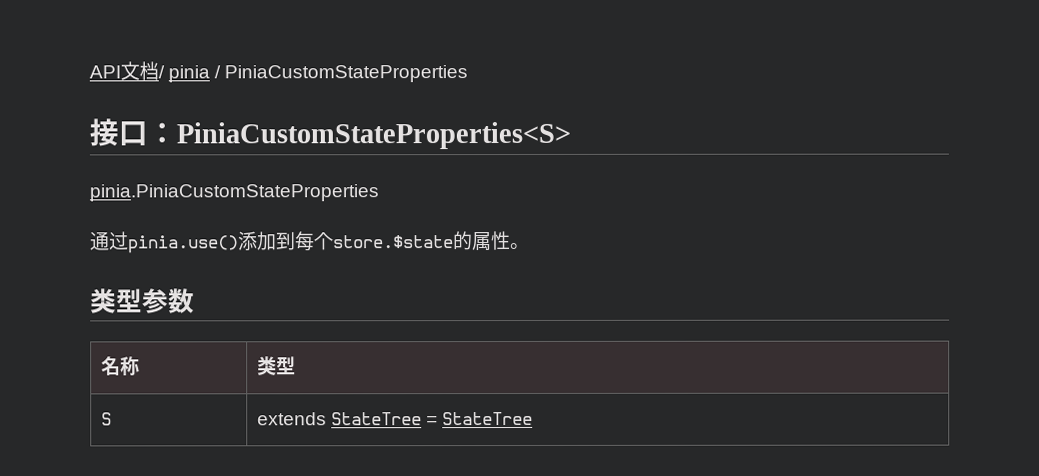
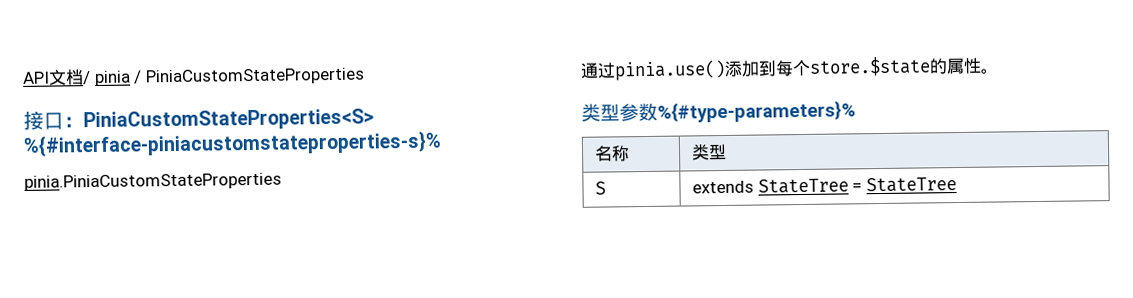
(571, 135) none -> [23,130,442,157] %{#interface-piniacustomstateproperties-s}%
(195, 301) none -> [657,100,856,123] %{#type-parameters}%

